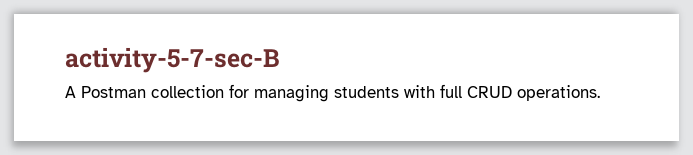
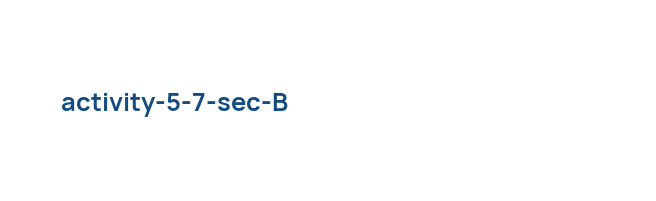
[65,84,600,102] // A Postman collection for managing students with full CRUD operations. -> (288, 105) none

